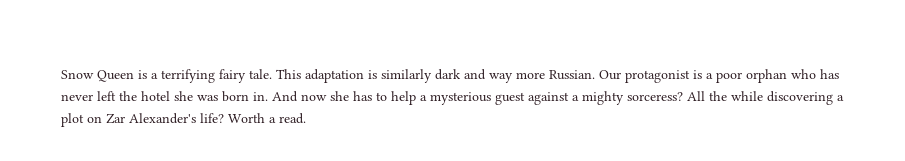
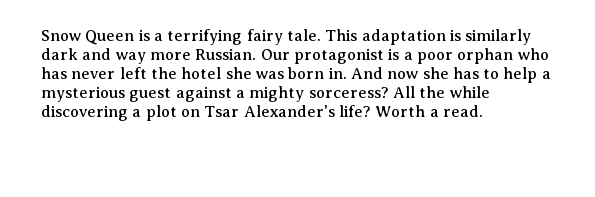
[106,113,125,124] Zar -> [204,106,240,117] Tsar

